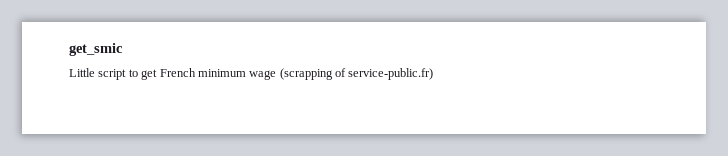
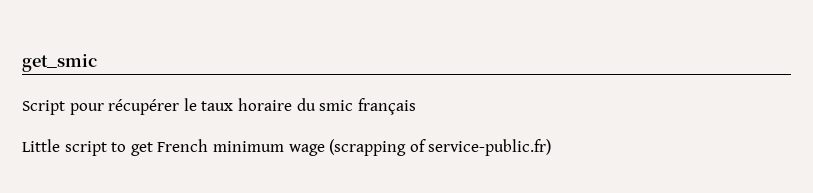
(123, 49) none -> [22,98,416,115] // Script pour récupérer le taux horaire du smic français

